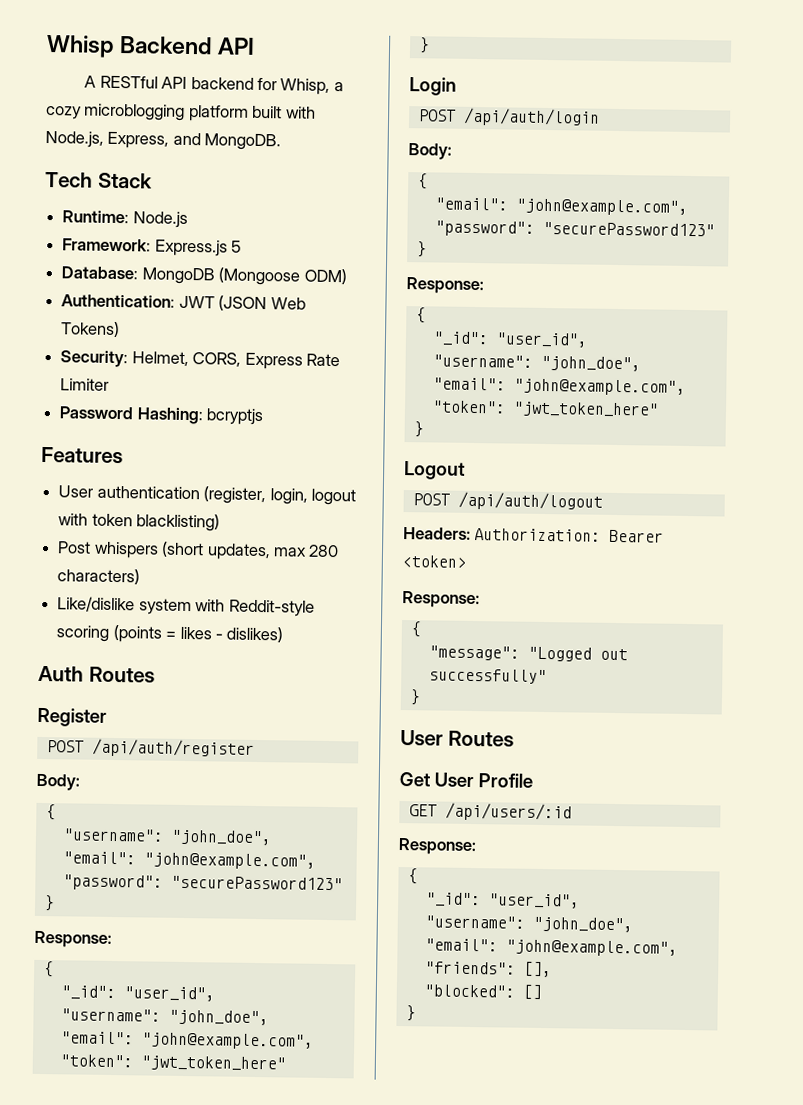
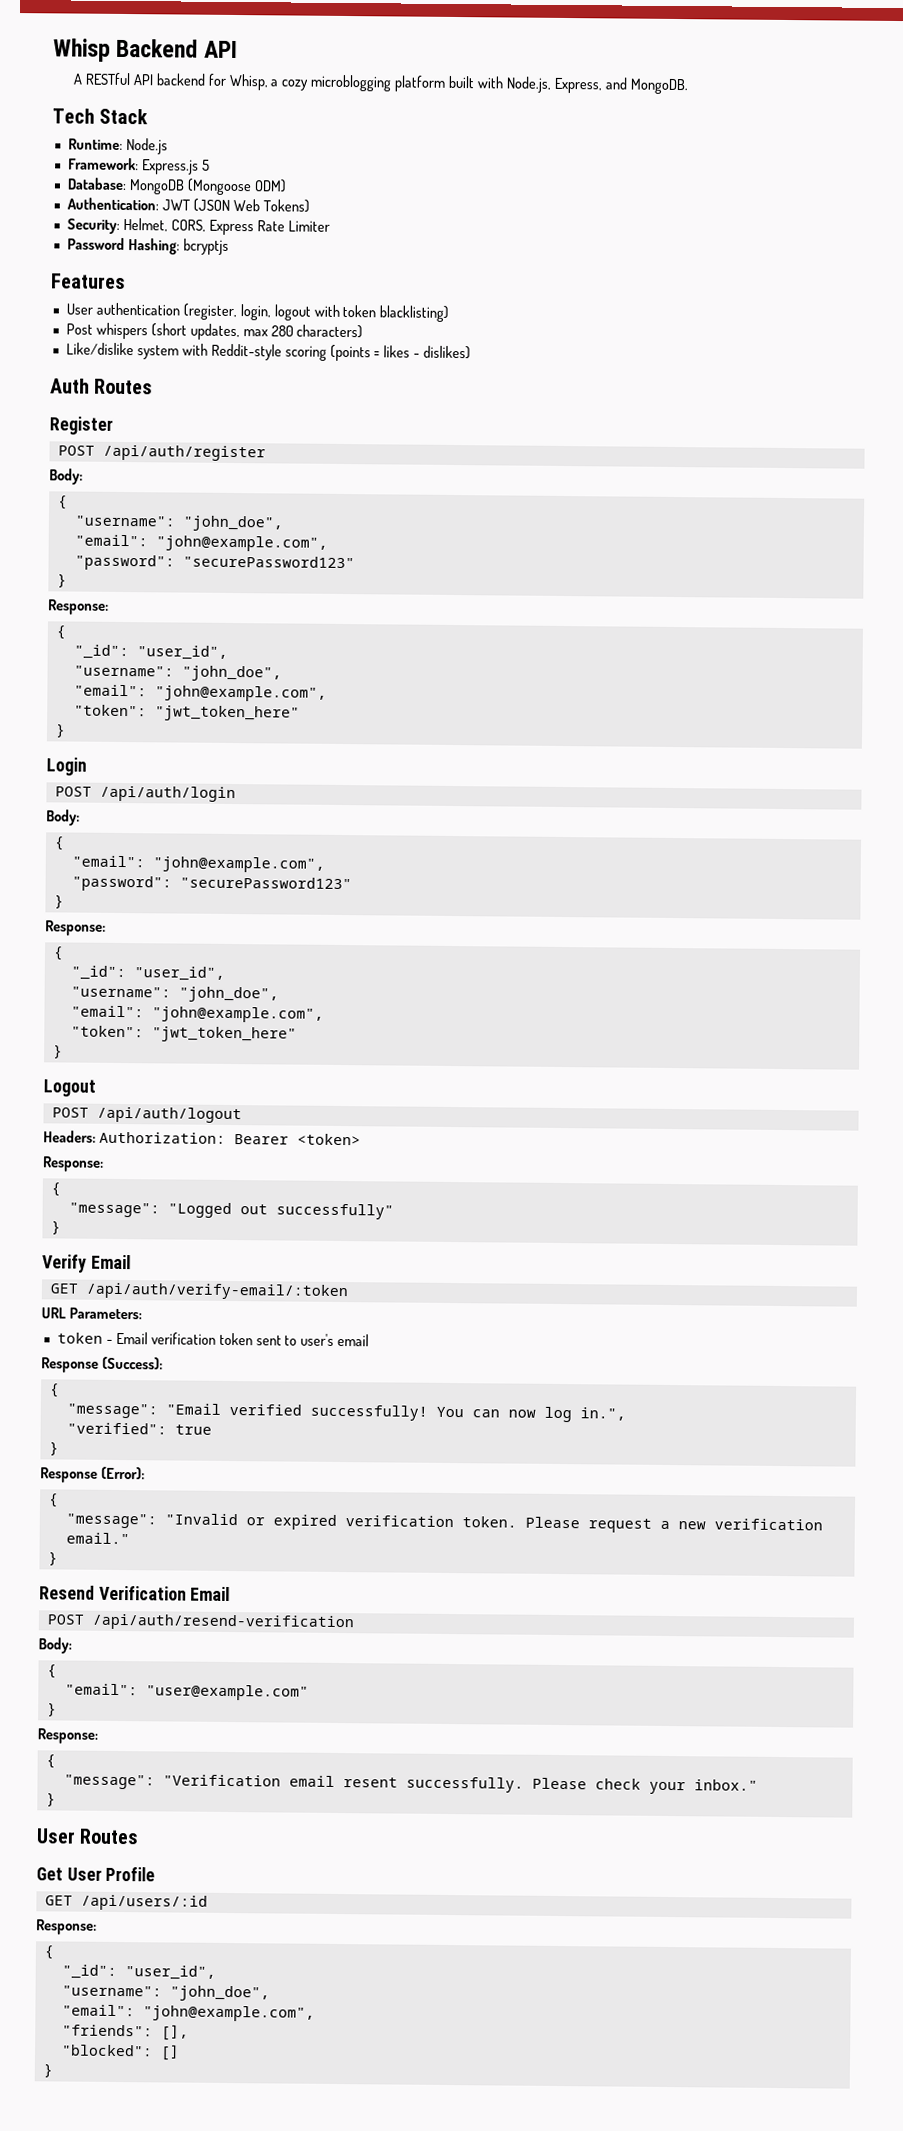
(421, 697) none -> [42,1254,131,1273] [49,1282,349,1301] [41,1307,142,1320] [56,1331,370,1347] [41,1356,163,1373] [48,1383,60,1398] [66,1403,626,1423] [66,1422,212,1435] [48,1441,59,1456] [40,1466,145,1483] [47,1493,59,1508] [65,1513,823,1533] [65,1532,130,1545] [47,1551,58,1566] [39,1585,231,1602] [46,1613,354,1632] [38,1637,72,1654] [46,1664,57,1679] [64,1683,309,1701] [46,1702,57,1717] [37,1728,98,1744] [45,1754,56,1769] [63,1774,758,1795] [45,1792,56,1807] // Verify Email // GET /api/auth/verify-email/:token // URL Parameters: // token - Email verification token sent to user's email // Response (Success): // { // "message": "Email verified successfully! You can now log in.", // "verified": true // } // Response (Error): // { // "message": "Invalid or expired verification token. Please request a new verification email." // } // Resend Verification Email // POST /api/auth/resend-verification // Body: // { // "email": "user@example.com" // } // Response: // { // "message": "Verification email resent successfully. Please check your inbox." // }

